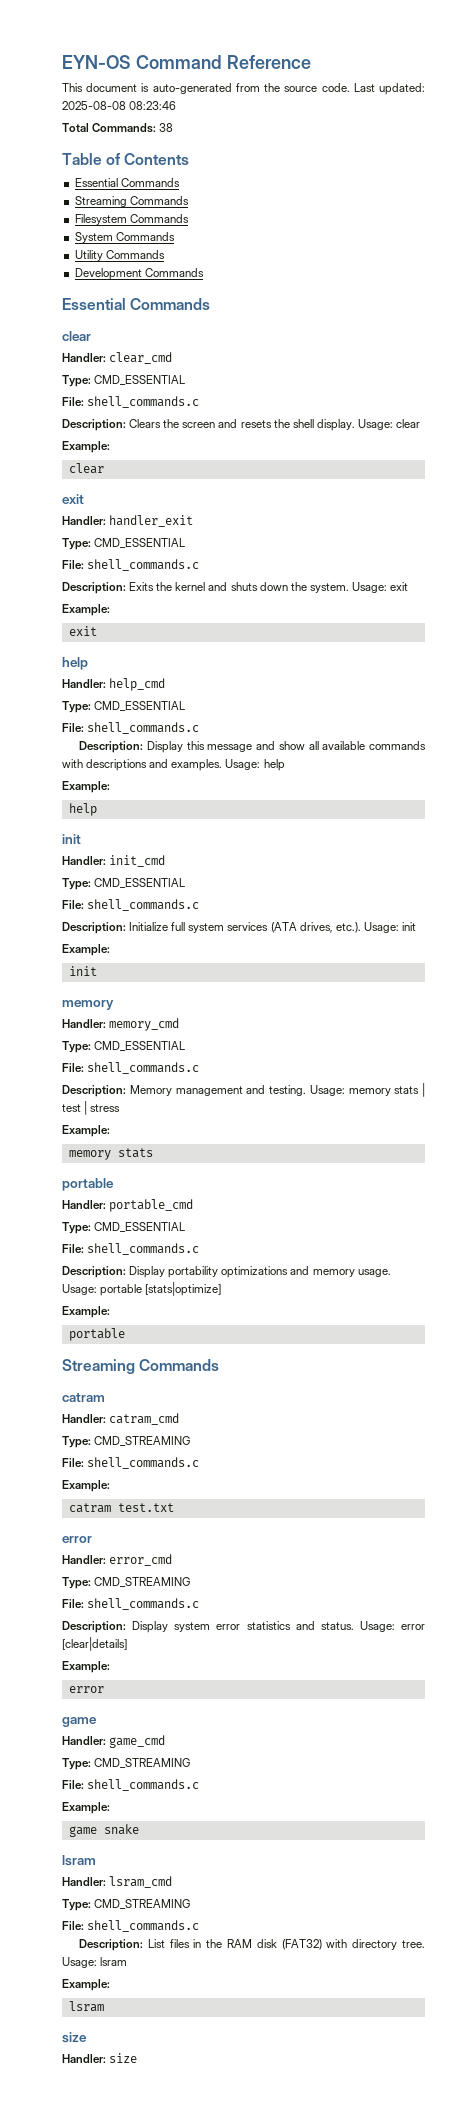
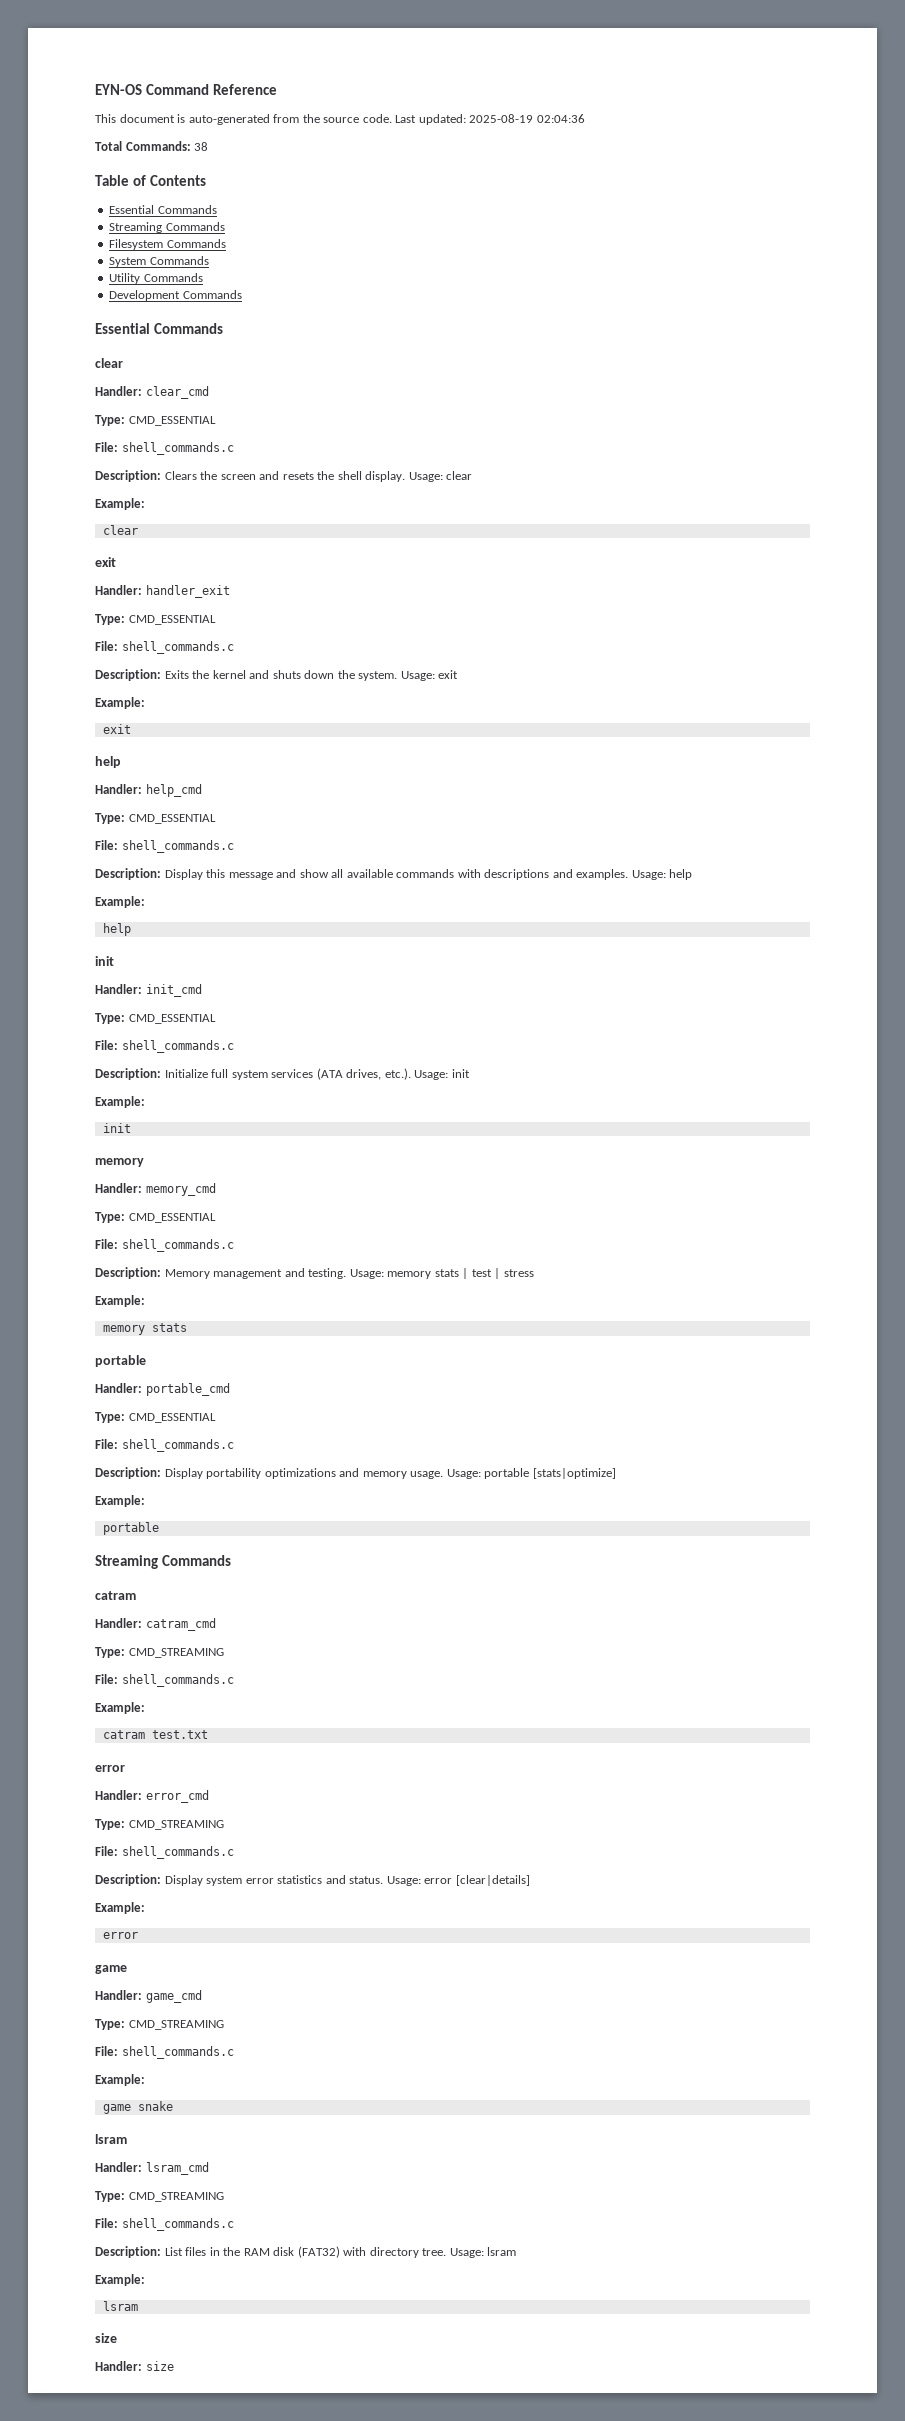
[62,101,177,110] 2025-08-08 08:23:46 -> [469,114,585,123] 2025-08-19 02:04:36

